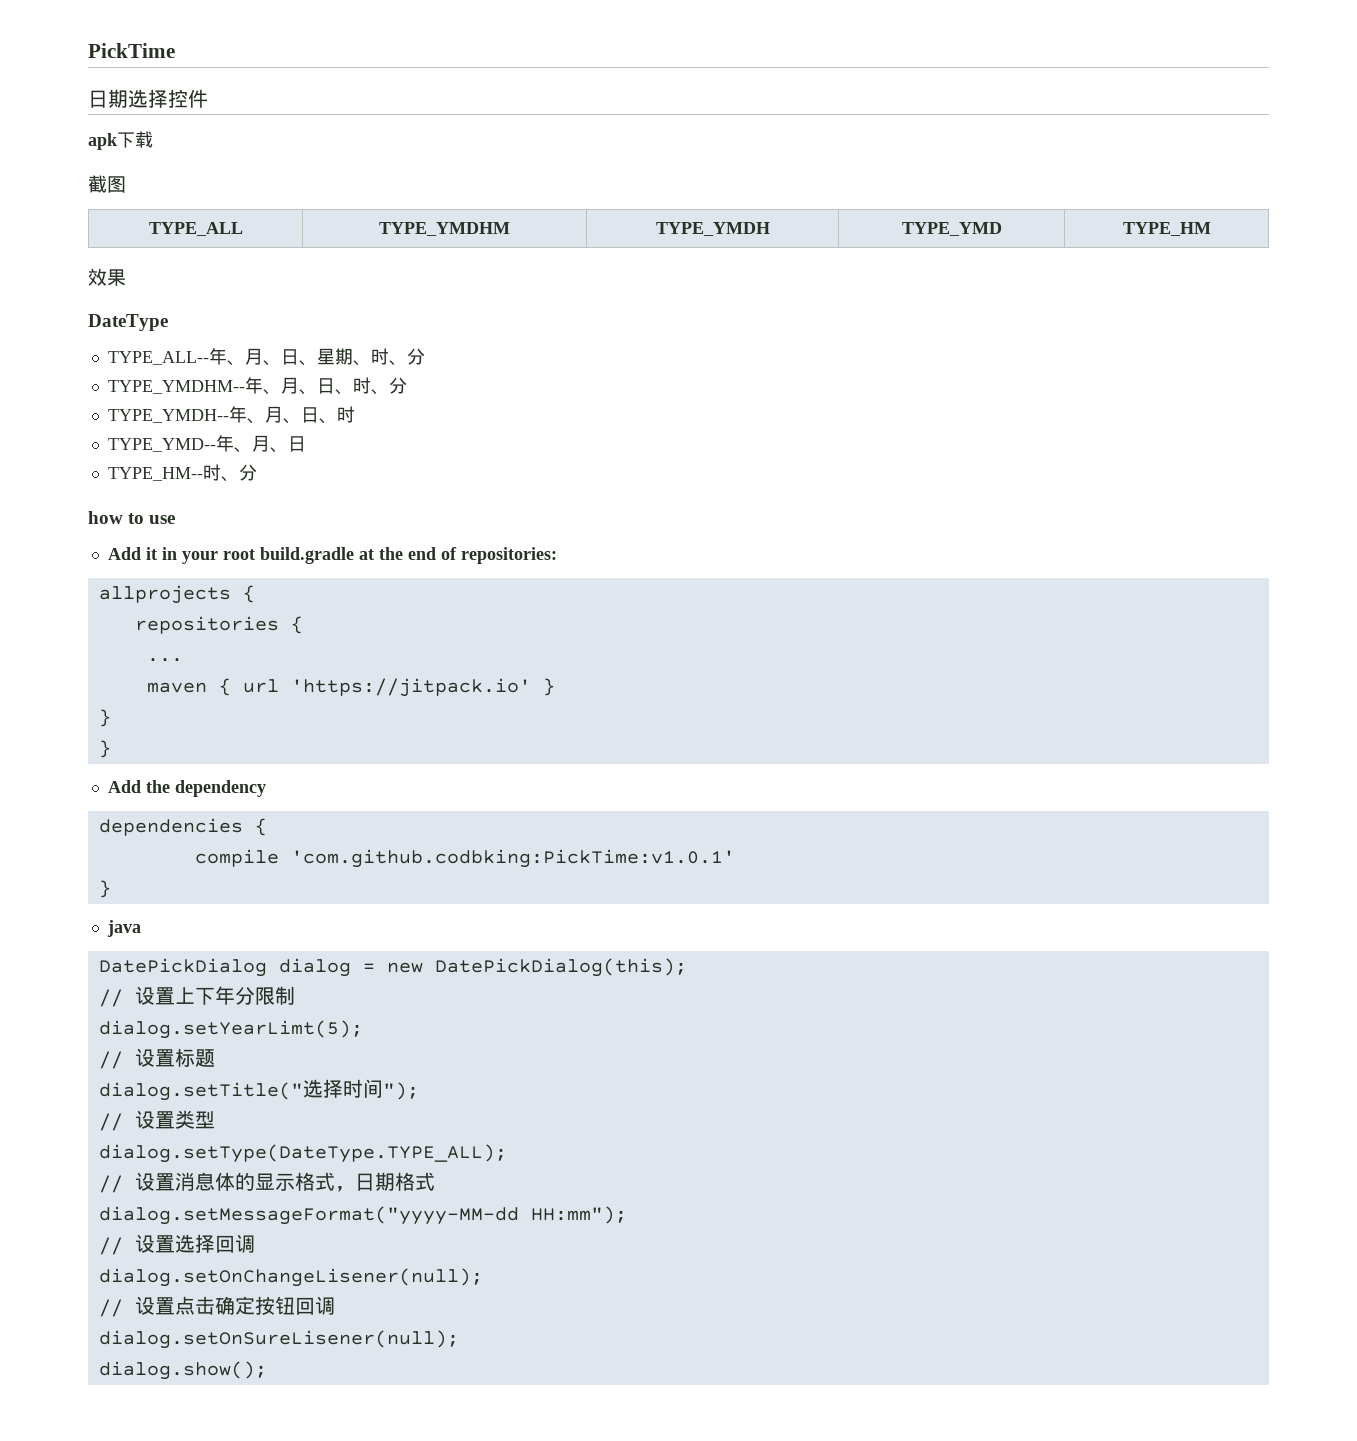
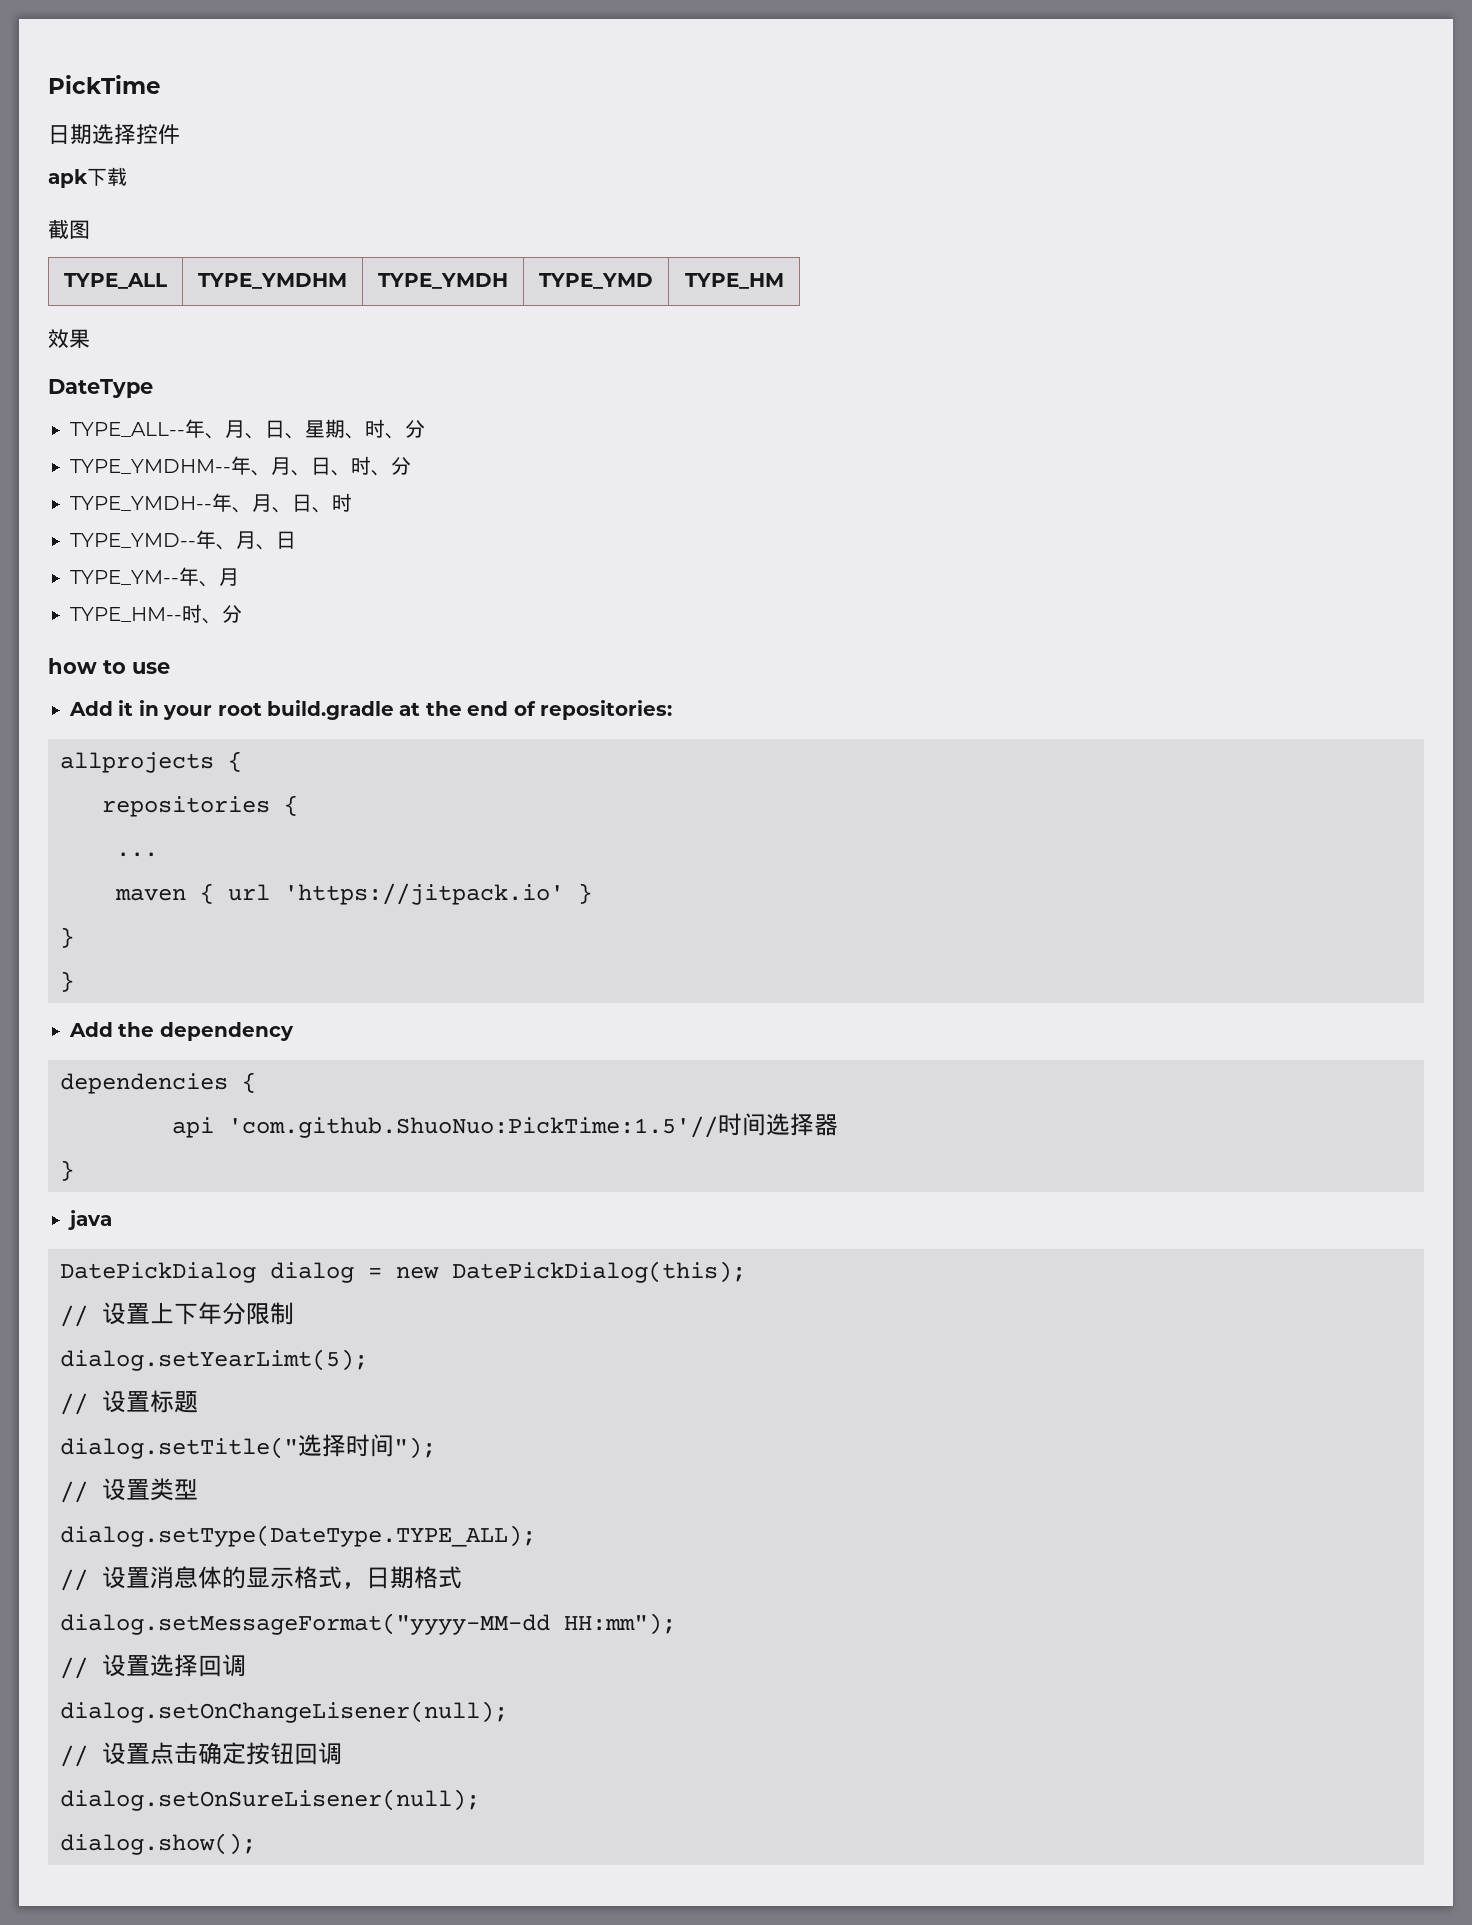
(306, 444) none -> [70,567,239,587] // TYPE_YM--年、月
[194,849,735,868] compile 'com.github.codbking:PickTime:v1.0.1' -> [172,1113,838,1138] api 'com.github.ShuoNuo:PickTime:1.5'//时间选择器

